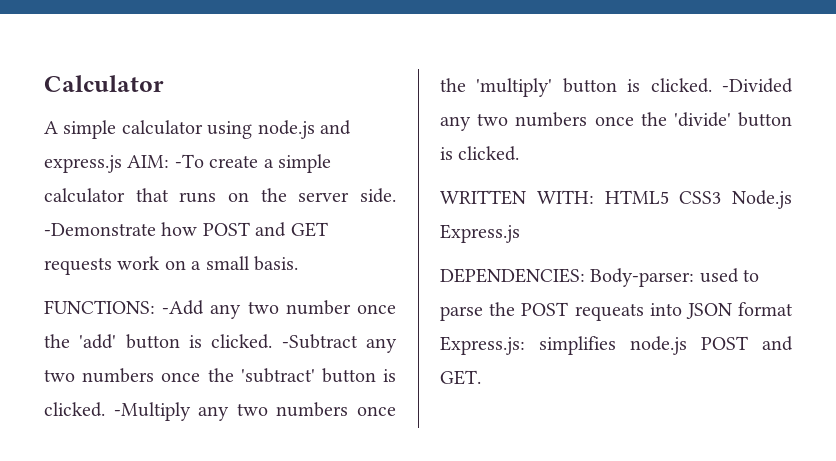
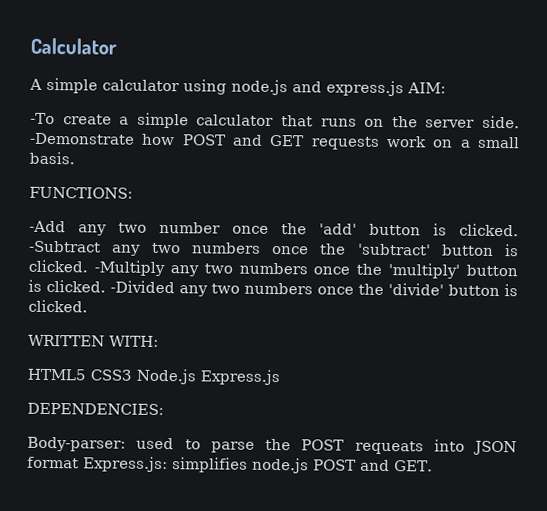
(170, 161) none -> (446, 88) //
(155, 307) none -> (133, 192) //
(594, 197) none -> (159, 341) //
(585, 275) none -> (164, 409) //

